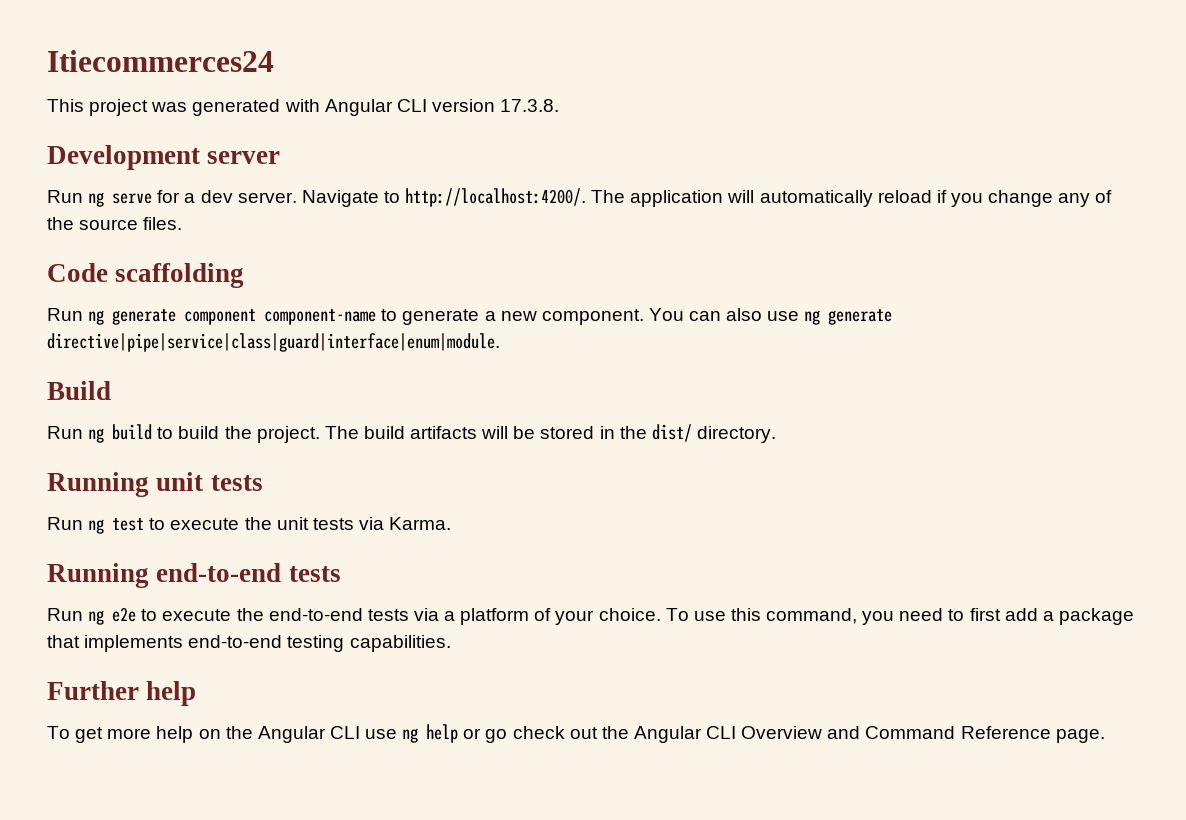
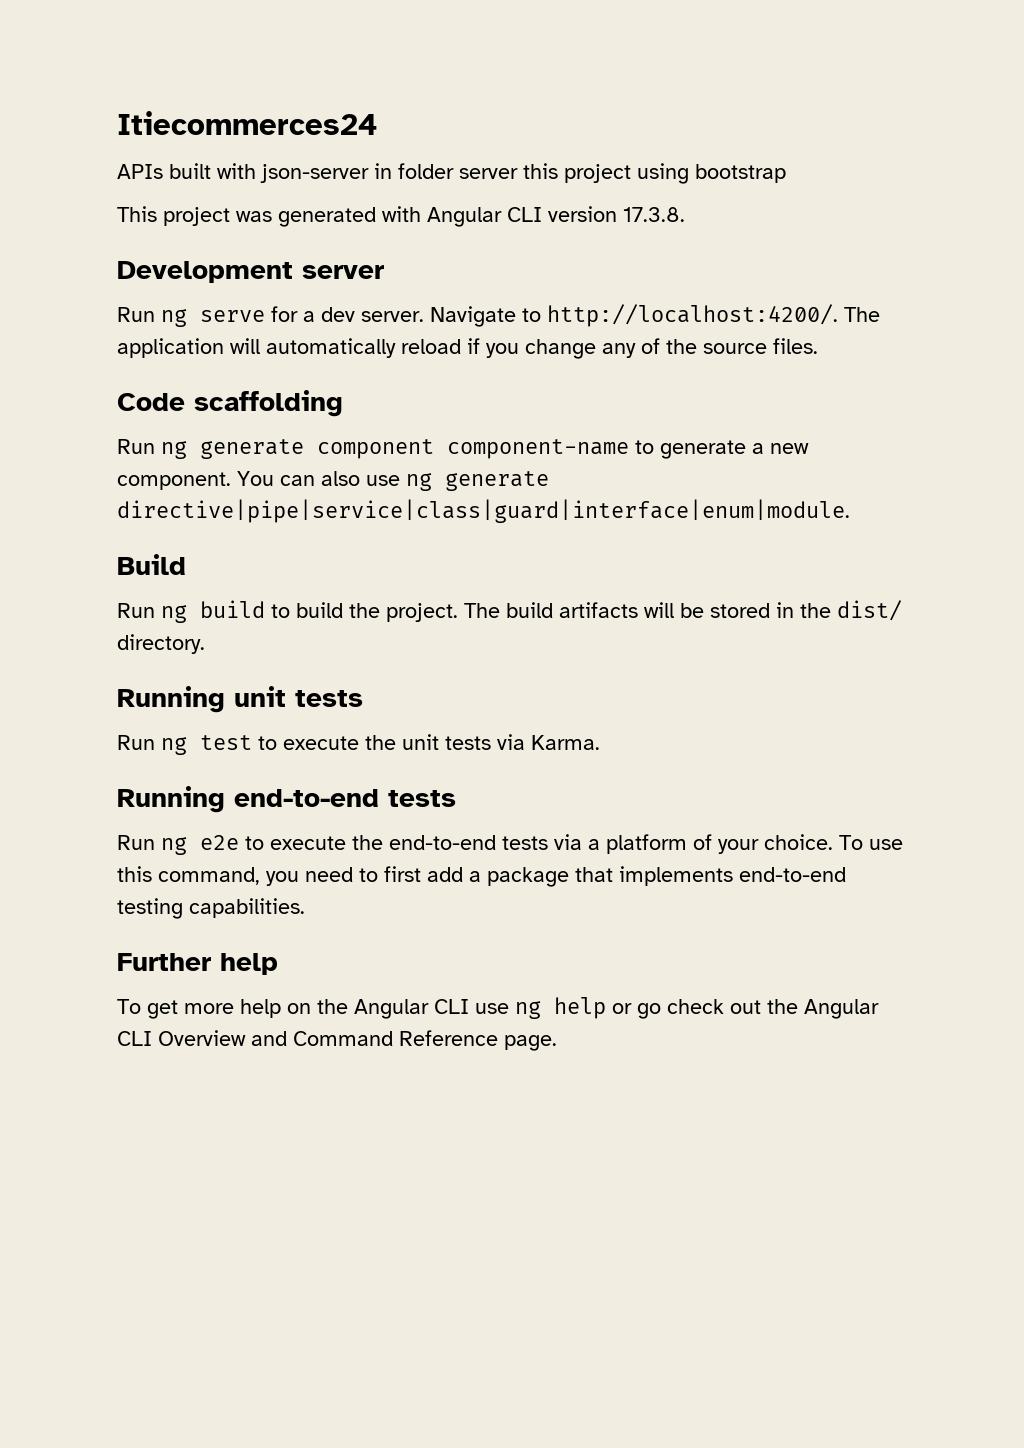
(274, 61) none -> [117,163,786,184] // APIs built with json-server in folder server this project using bootstrap

